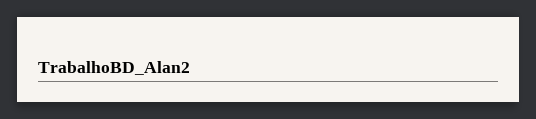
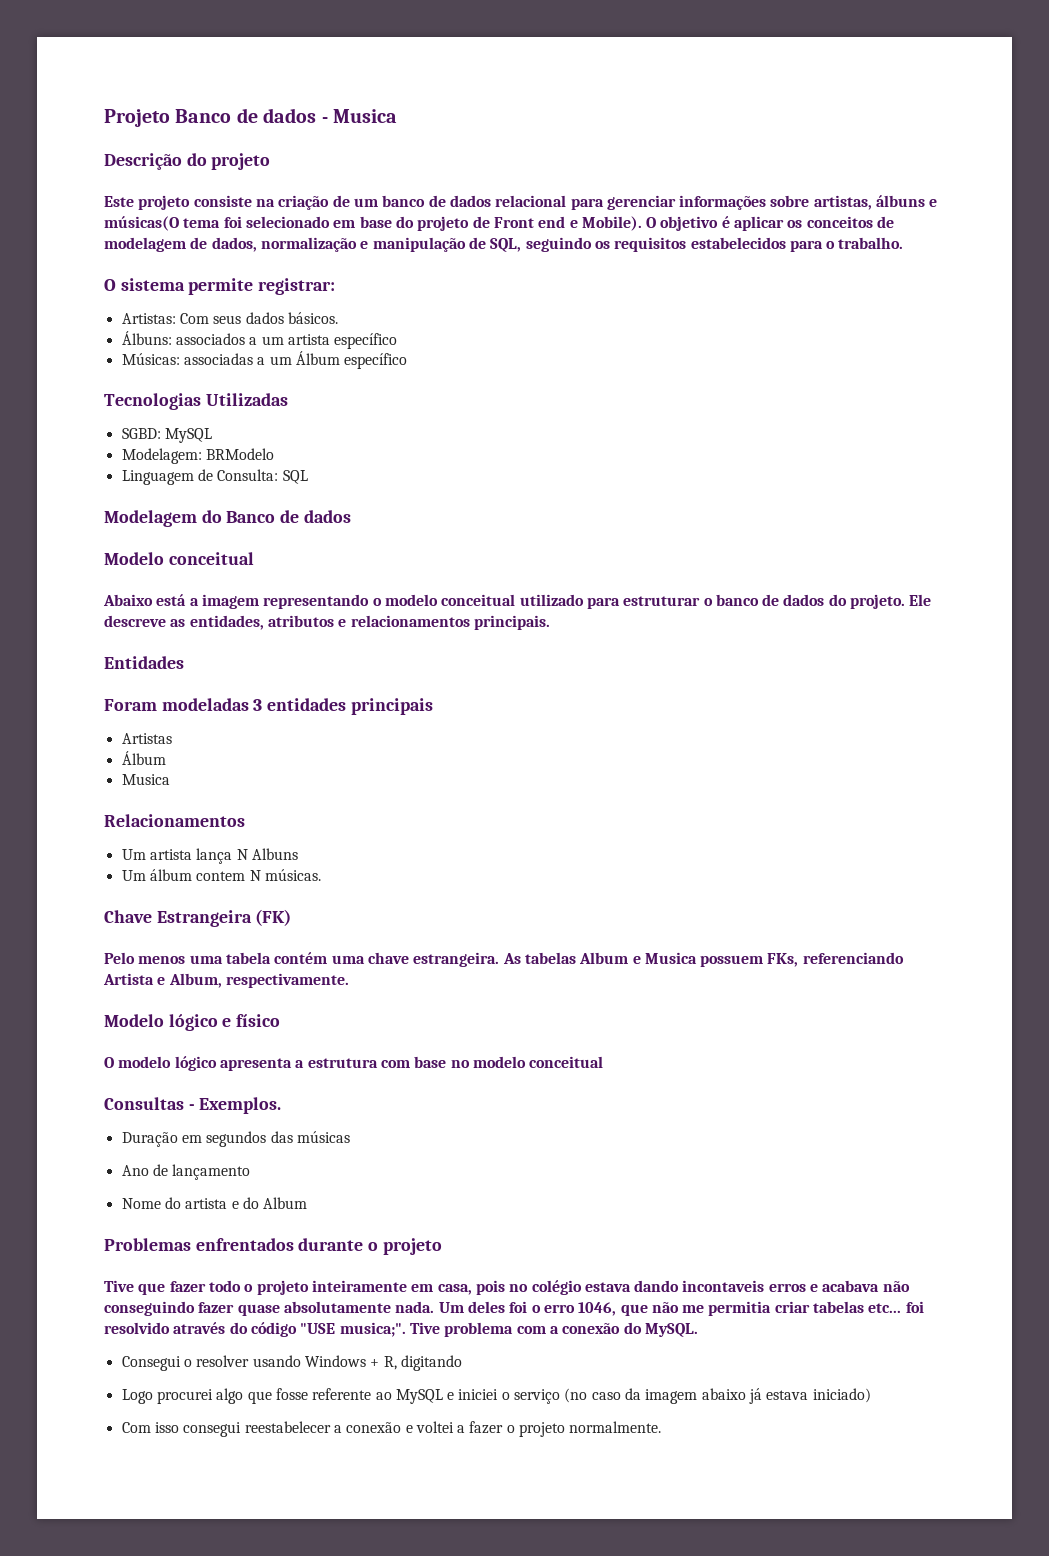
[38,61,190,75] TrabalhoBD_Alan2 -> [104,108,397,127] [104,153,271,170] [104,195,938,210] [104,216,895,231] [104,237,904,252] [104,278,336,295] [121,312,338,324] [121,331,398,349] [121,351,408,369] [104,393,288,410] [121,428,212,443] [121,448,274,464] [121,469,308,485] [104,510,351,527] [104,552,254,565] [103,594,932,609] [104,615,550,630] [104,656,184,669] [104,698,433,715] [121,733,172,744] [121,751,166,765] [121,774,170,785] [104,814,245,827] [121,848,298,864] [121,869,321,881] [104,909,292,927] [104,952,904,967] [103,973,349,988] [104,1014,281,1031] [104,1056,604,1071] [104,1097,282,1114] [121,1131,350,1147] [121,1164,251,1180] [121,1197,308,1209] [104,1238,442,1255] [104,1280,910,1295] [104,1301,924,1316] [104,1322,698,1337] [121,1355,462,1371] [121,1388,871,1404] [121,1421,662,1437] Projeto Banco de dados - Musica // Descrição do projeto // Este projeto consiste na criação de um banco de dados relacional para gerenciar informações sobre artistas, álbuns e músicas(O tema foi selecionado em base do projeto de Front end e Mobile). O objetivo é aplicar os conceitos de modelagem de dados, normalização e manipulação de SQL, seguindo os requisitos estabelecidos para o trabalho. // O sistema permite registrar: // Artistas: Com seus dados básicos. // Álbuns: associados a um artista específico // Músicas: associadas a um Álbum específico // Tecnologias Utilizadas // SGBD: MySQL // Modelagem: BRModelo // Linguagem de Consulta: SQL // Modelagem do Banco de dados // Modelo conceitual // Abaixo está a imagem representando o modelo conceitual utilizado para estruturar o banco de dados do projeto. Ele descreve as entidades, atributos e relacionamentos principais. // Entidades // Foram modeladas 3 entidades principais // Artistas // Álbum // Musica // Relacionamentos // Um artista lança N Albuns // Um álbum contem N músicas. // Chave Estrangeira (FK) // Pelo menos uma tabela contém uma chave estrangeira. As tabelas Album e Musica possuem FKs, referenciando Artista e Album, respectivamente. // Modelo lógico e físico // O modelo lógico apresenta a estrutura com base no modelo conceitual // Consultas - Exemplos. // Duração em segundos das músicas // Ano de lançamento // Nome do artista e do Album // Problemas enfrentados durante o projeto // Tive que fazer todo o projeto inteiramente em casa, pois no colégio estava dando incontaveis erros e acabava não conseguindo fazer quase absolutamente nada. Um deles foi o erro 1046, que não me permitia criar tabelas etc... foi resolvido através do código "USE musica;". Tive problema com a conexão do MySQL. // Consegui o resolver usando Windows + R, digitando // Logo procurei algo que fosse referente ao MySQL e iniciei o serviço (no caso da imagem abaixo já estava iniciado) // Com isso consegui reestabelecer a conexão e voltei a fazer o projeto normalmente.

